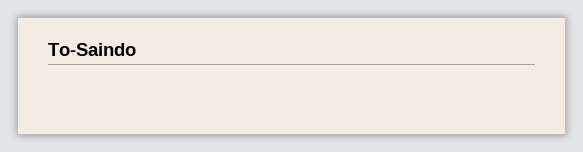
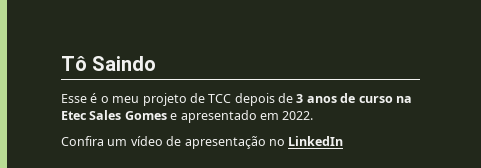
[48,43,136,56] To-Saindo -> [61,56,157,71] [61,93,412,106] [61,110,314,123] [61,136,344,149] Tô Saindo // Esse é o meu projeto de TCC depois de 3 anos de curso na Etec Sales Gomes e apresentado em 2022. // Confira um vídeo de apresentação no LinkedIn

